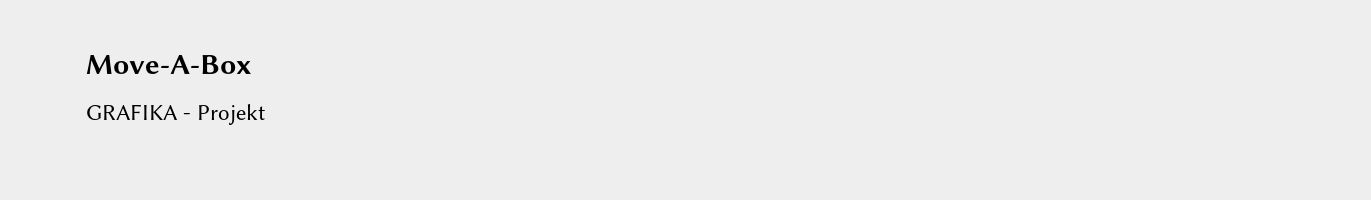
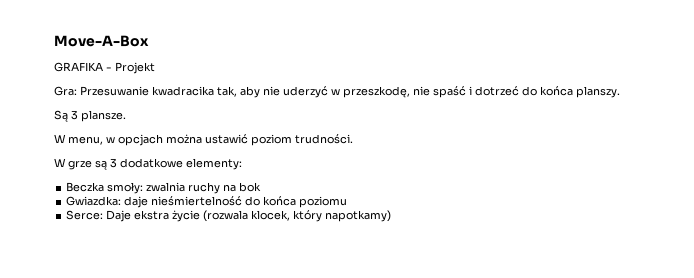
(267, 114) none -> [54,86,620,98] [54,110,126,122] [54,134,353,146] [54,158,242,170] [66,182,262,194] [66,196,348,208] [66,210,392,222] // Gra: Przesuwanie kwadracika tak, aby nie uderzyć w przeszkodę, nie spaść i dotrzeć do końca planszy. // Są 3 plansze. // W menu, w opcjach można ustawić poziom trudności. // W grze są 3 dodatkowe elementy: // Beczka smoły: zwalnia ruchy na bok // Gwiazdka: daje nieśmiertelność do końca poziomu // Serce: Daje ekstra życie (rozwala klocek, który napotkamy)

